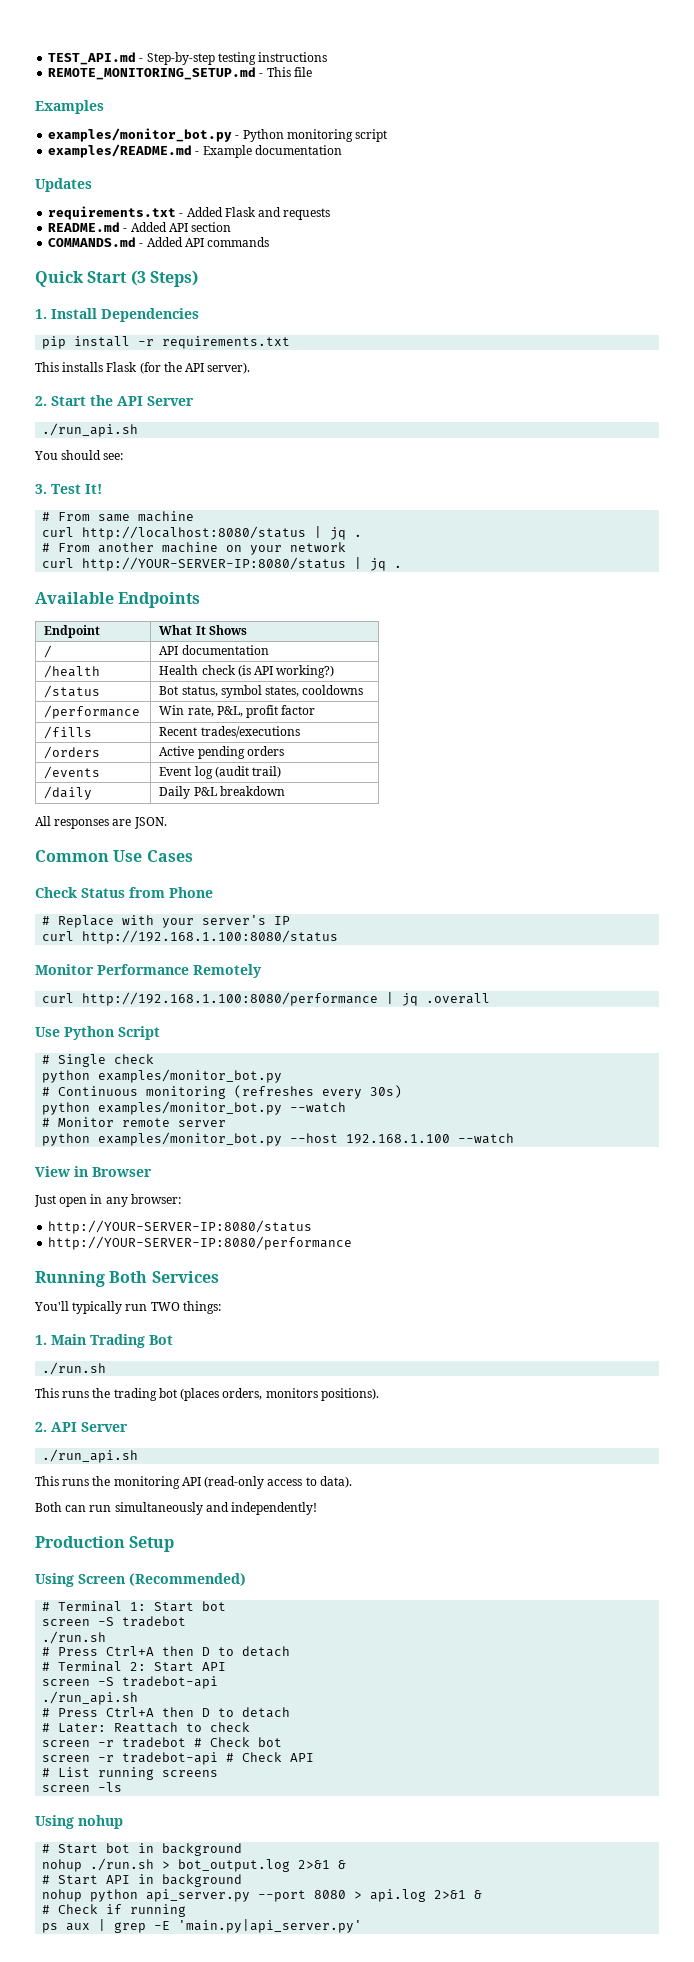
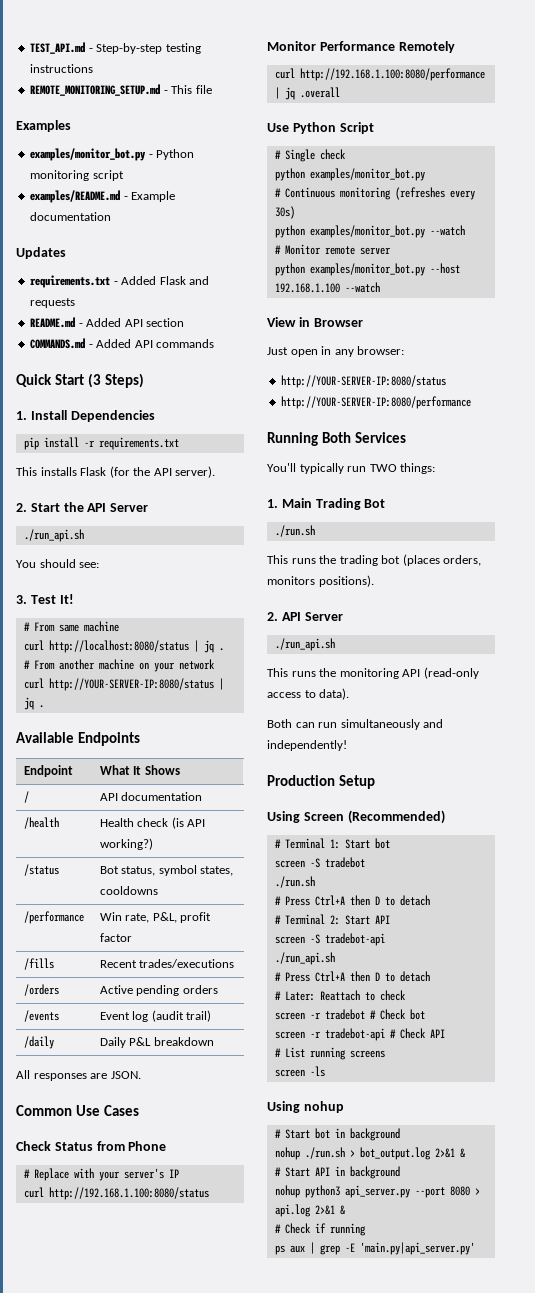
[90,1889,139,1902] python -> [304,1185,340,1198] python3

